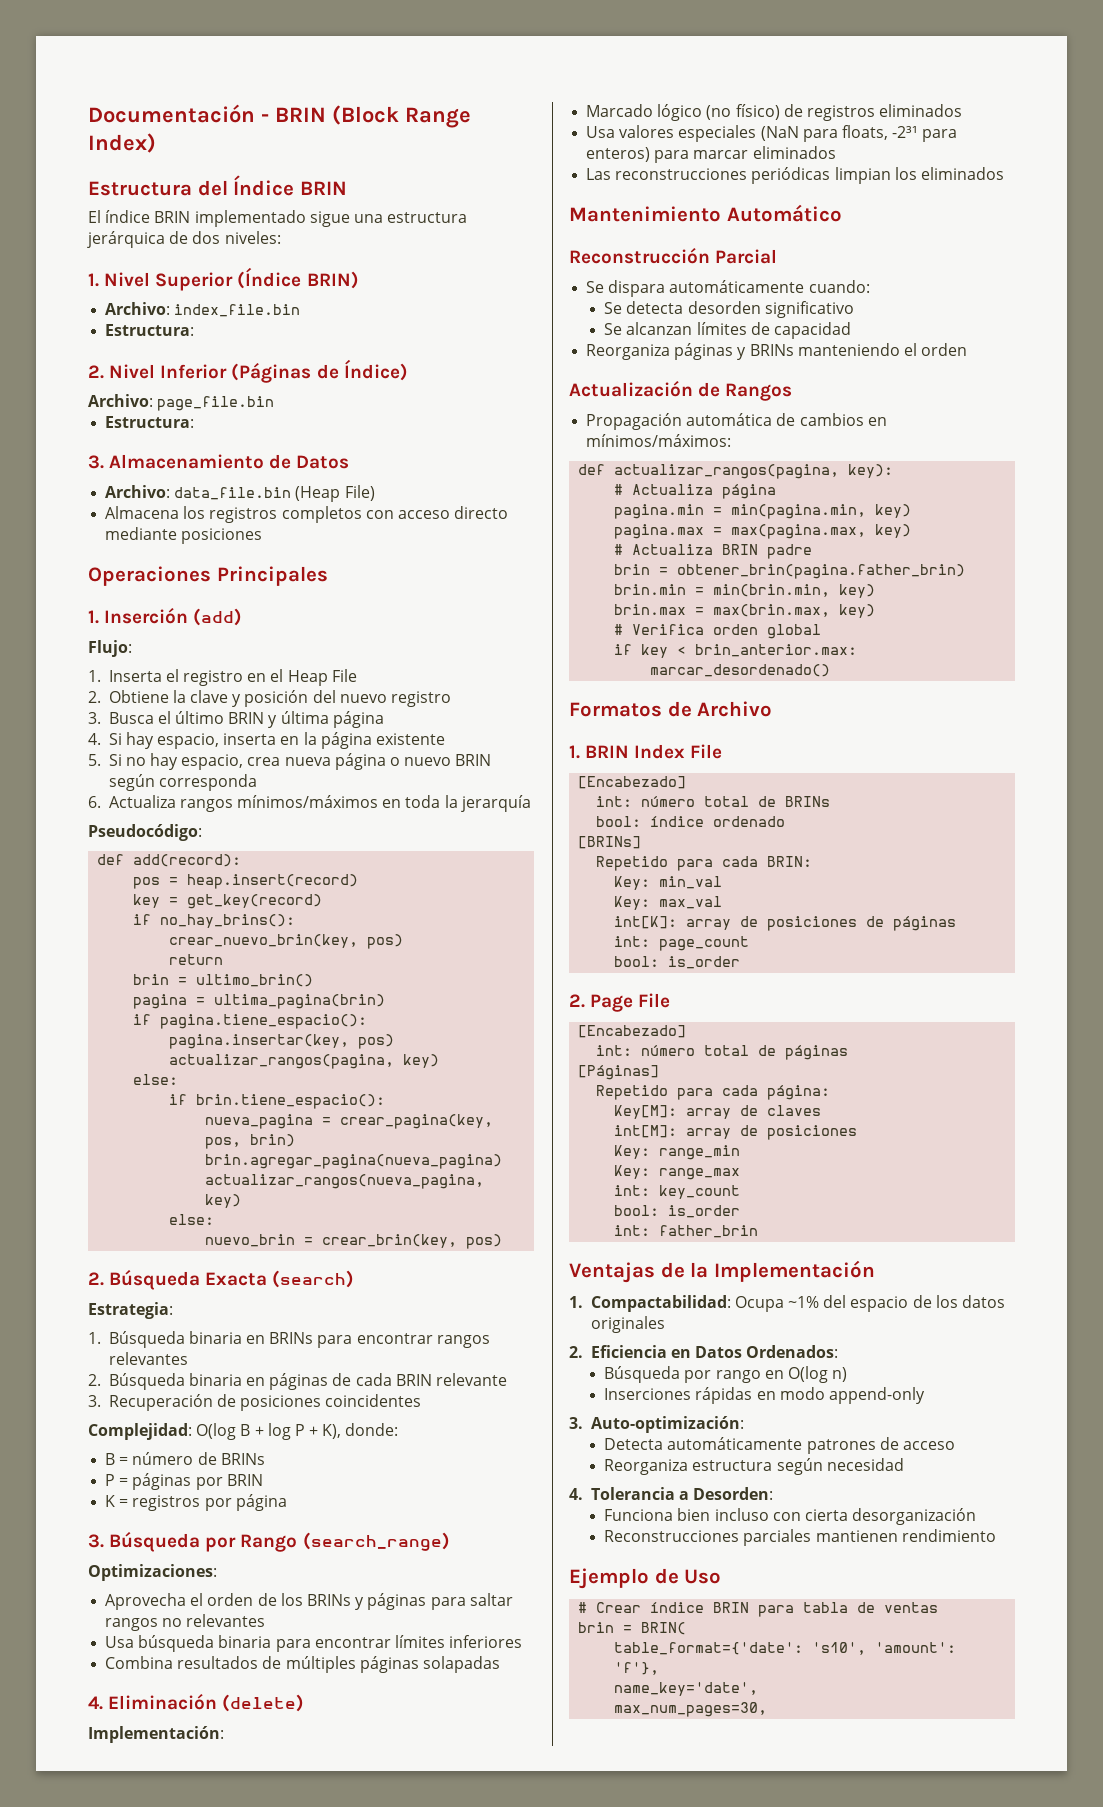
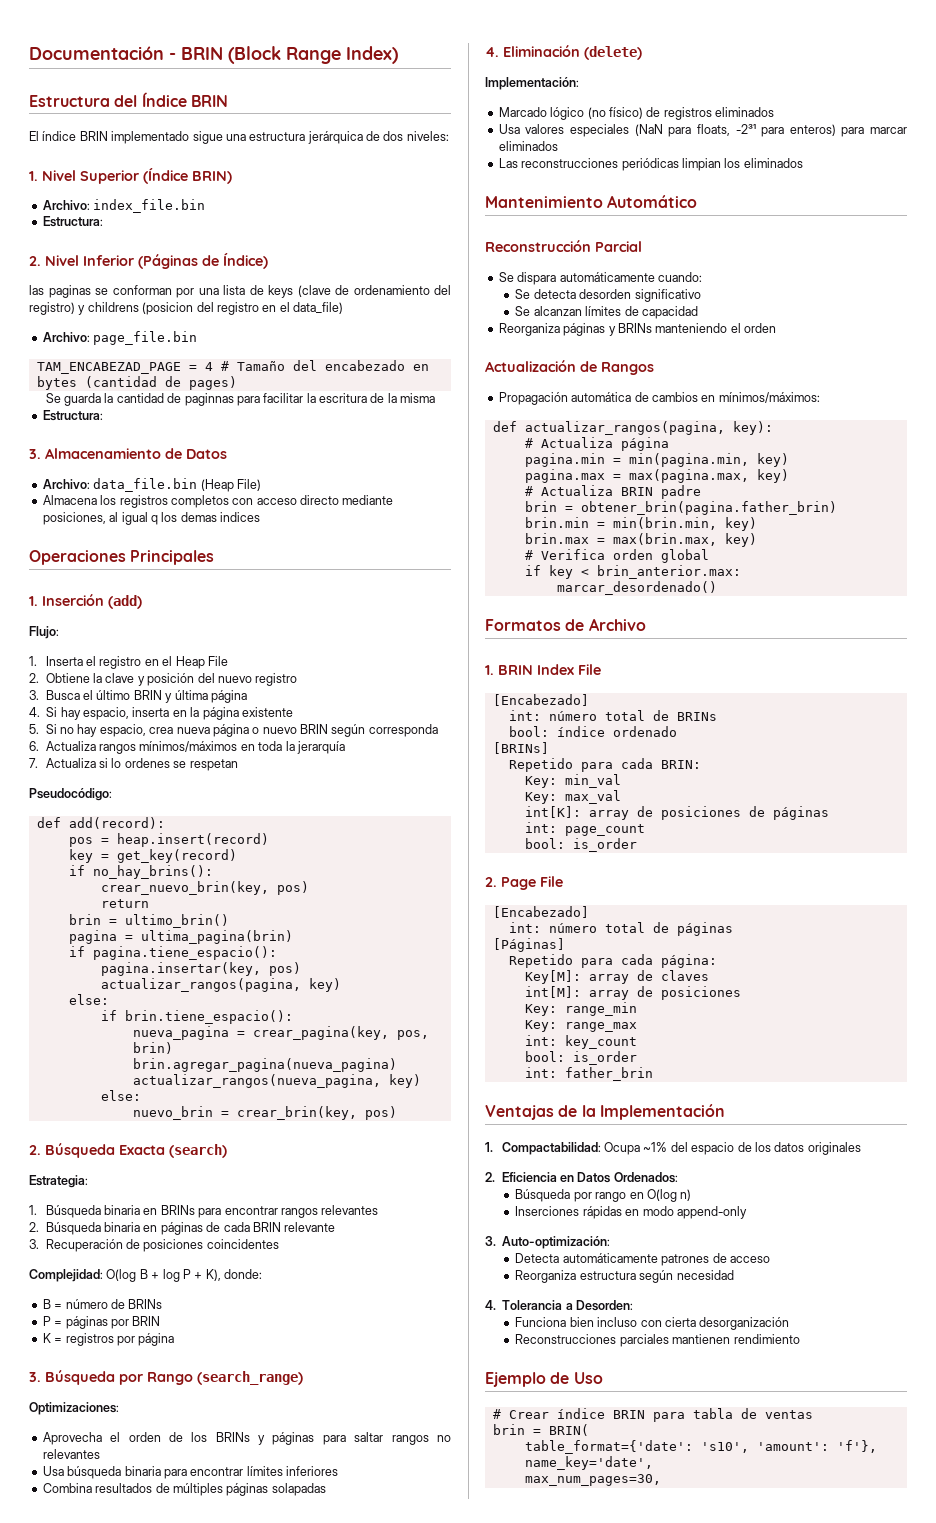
[88,394,275,411] Archivo: page_file.bin -> [29,285,451,298] [29,302,343,315] [42,331,198,345] [36,360,429,374] [36,376,237,390] [45,393,436,406] las paginas se conforman por una lista de keys (clave de ordenamiento del registro) y childrens (posicion del registro en el data_file) // Archivo: page_file.bin // TAM_ENCABEZAD_PAGE = 4 # Tamaño del encabezado en bytes (cantidad de pages) // Se guarda la cantidad de paginnas para facilitar la escritura de la misma
[181,528,263,544] posiciones -> [42,512,260,525] posiciones, al igual q los demas indices
(531, 803) none -> [29,758,238,771] // 7. Actualiza si lo ordenes se respetan

